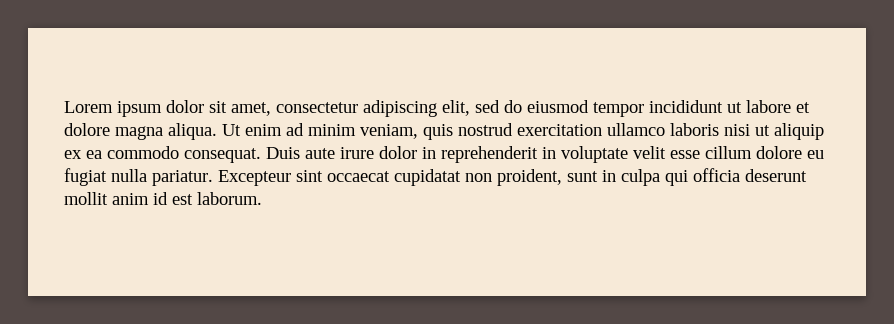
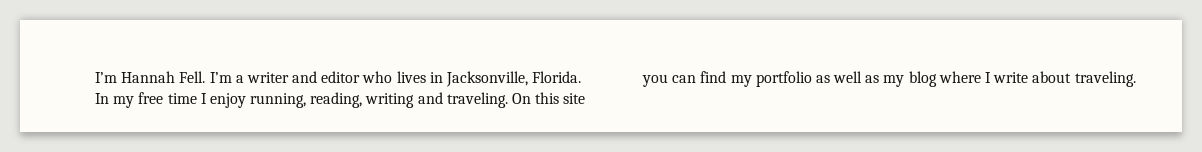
[64,100,810,117] [64,123,824,140] [64,146,824,163] [64,168,807,186] [64,192,262,205] Lorem ipsum dolor sit amet, consectetur adipiscing elit, sed do eiusmod tempor incididunt ut labore et dolore magna aliqua. Ut enim ad minim veniam, quis nostrud exercitation ullamco laboris nisi ut aliquip ex ea commodo consequat. Duis aute irure dolor in reprehenderit in voluptate velit esse cillum dolore eu fugiat nulla pariatur. Excepteur sint occaecat cupidatat non proident, sunt in culpa qui officia deserunt mollit anim id est laborum. -> [95,71,582,87] [95,92,586,108] [642,71,1136,87] I’m Hannah Fell. I’m a writer and editor who lives in Jacksonville, Florida. In my free time I enjoy running, reading, writing and traveling. On this site you can find my portfolio as well as my blog where I write about traveling.

